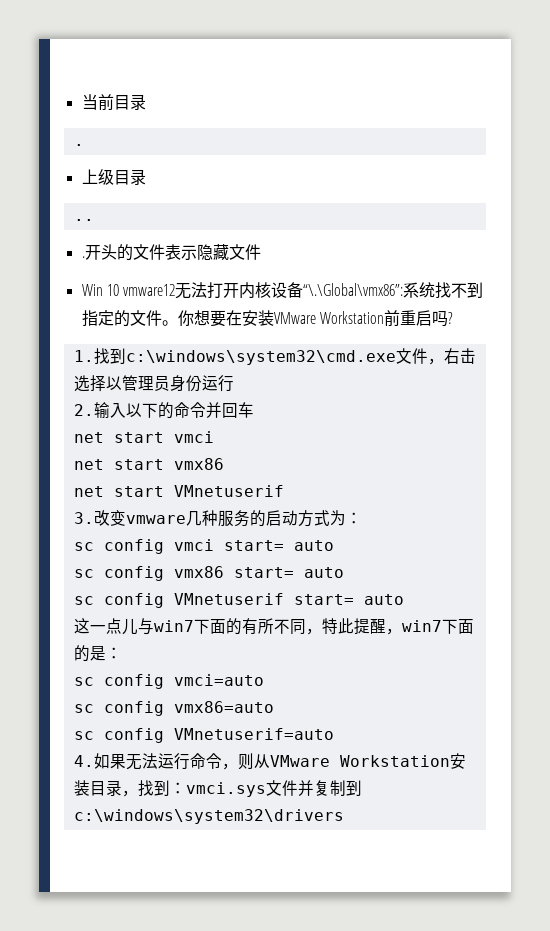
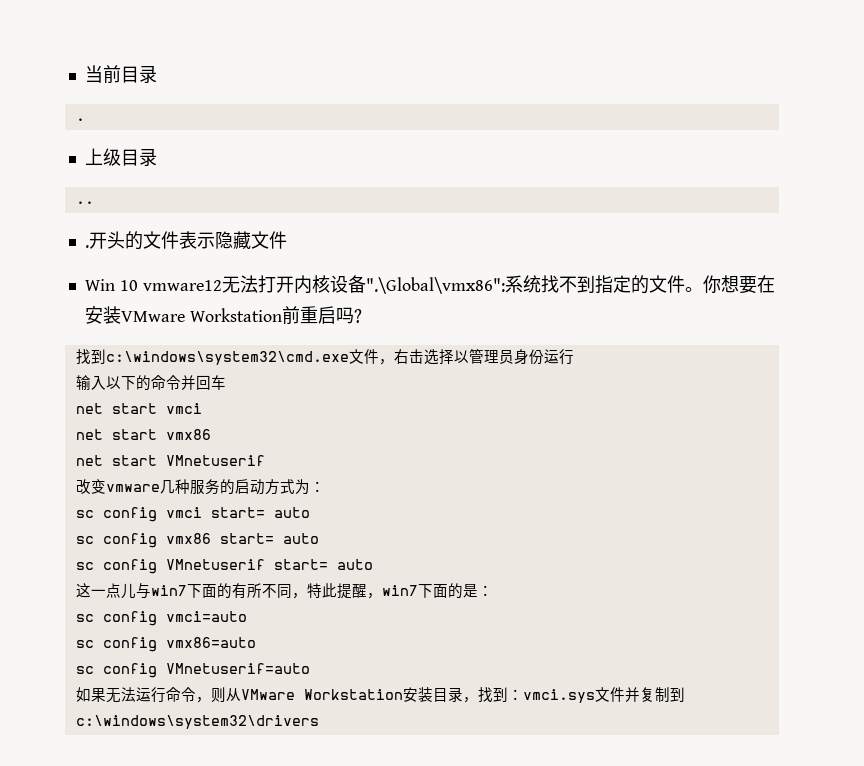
[303,283,404,296] “\.\Global\vmx86”: -> [365,277,505,294] ".\Global\vmx86":
[73,350,94,362] 1. -> (362, 316) none
[73,404,94,416] 2. -> (574, 357) none
[73,512,94,524] 3. -> (265, 460) none
[73,755,94,767] 4. -> (310, 668) none

